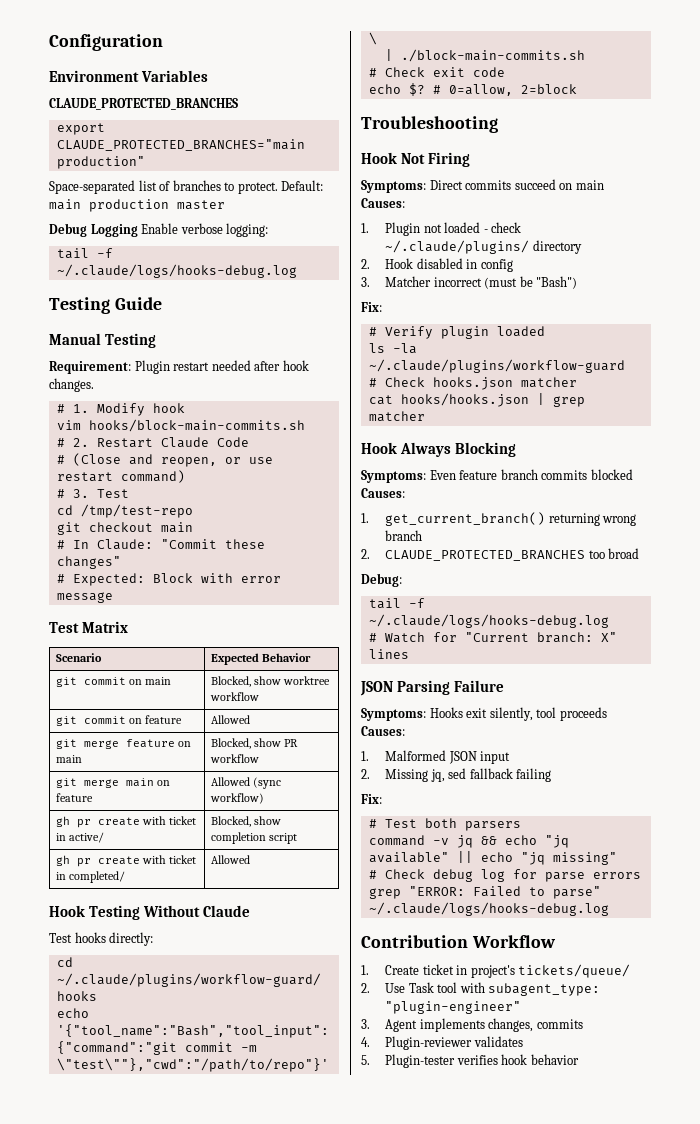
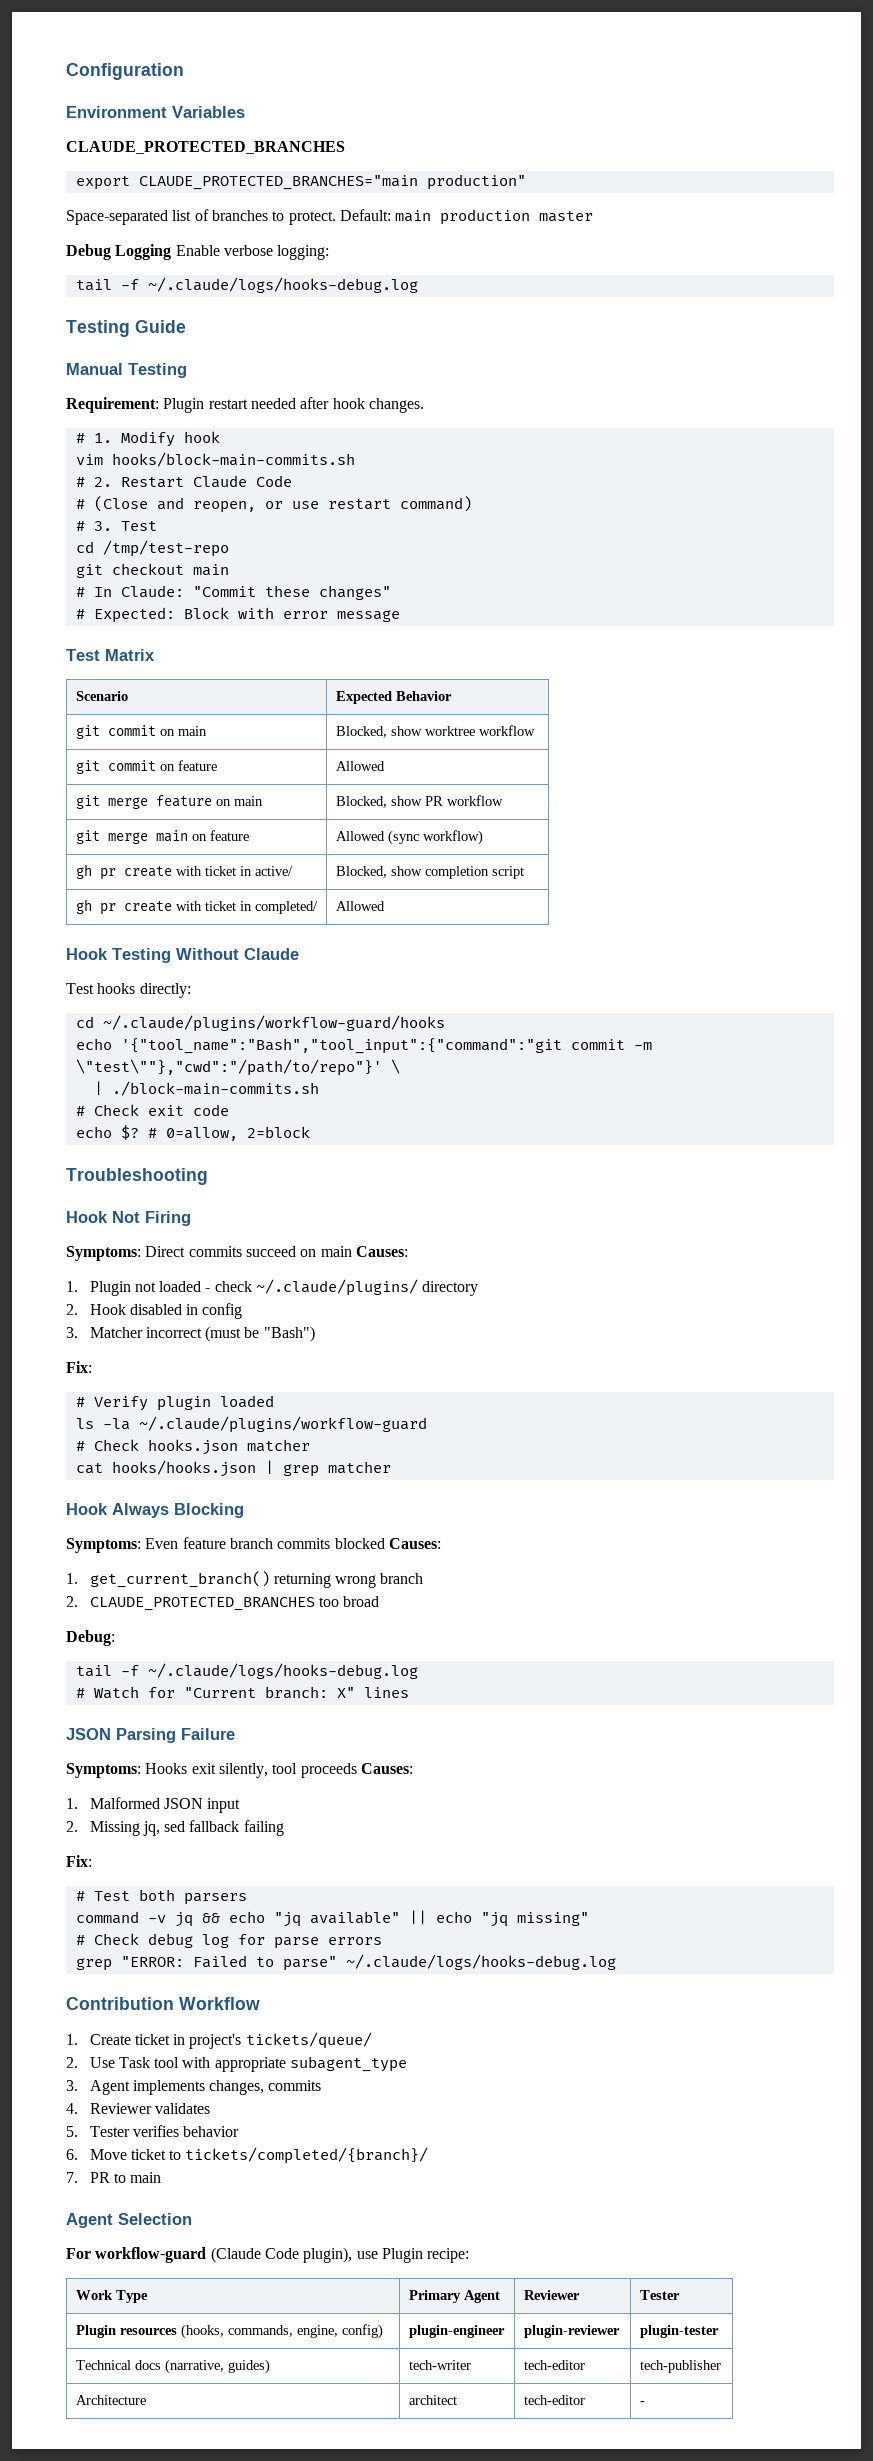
[488,983,601,996] [385,1001,522,1014] subagent_type: "plugin-engineer" -> [214,2056,408,2072] appropriate subagent_type
[385,1036,473,1050] Plugin-reviewer -> [89,2103,152,2114] Reviewer
[385,1054,579,1068] Plugin-tester verifies hook behavior -> [89,2125,240,2137] [66,2147,429,2164] [66,2172,162,2183] [66,2213,192,2228] [66,2247,470,2263] [75,2290,148,2303] [408,2290,500,2303] [523,2290,580,2300] [639,2290,680,2300] [75,2324,383,2339] [408,2325,505,2338] [523,2325,620,2338] [639,2325,719,2338] [75,2359,270,2374] [408,2360,471,2370] [523,2360,585,2370] [639,2360,721,2373] [75,2395,146,2405] [408,2395,457,2405] [523,2395,585,2405] [639,2401,645,2405] Tester verifies behavior // 6. Move ticket to tickets/completed/{branch}/ // 7. PR to main // Agent Selection // For workflow-guard (Claude Code plugin), use Plugin recipe: // Work Type | Primary Agent | Reviewer | Tester // Plugin resources (hooks, commands, engine, config) | plugin-engineer | plugin-reviewer | plugin-tester // Technical docs (narrative, guides) | tech-writer | tech-editor | tech-publisher // Architecture | architect | tech-editor | -

